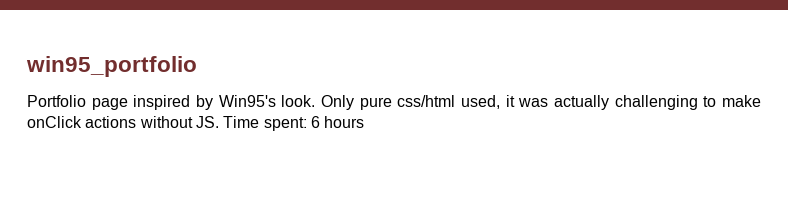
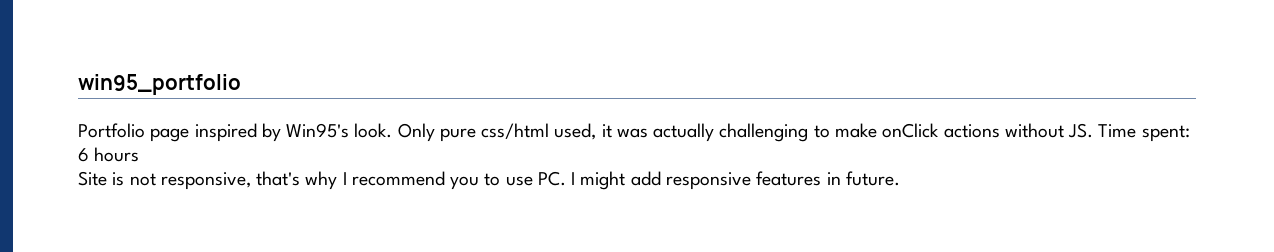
(365, 122) none -> [78,171,900,190] // Site is not responsive, that's why I recommend you to use PC. I might add responsive features in future.

